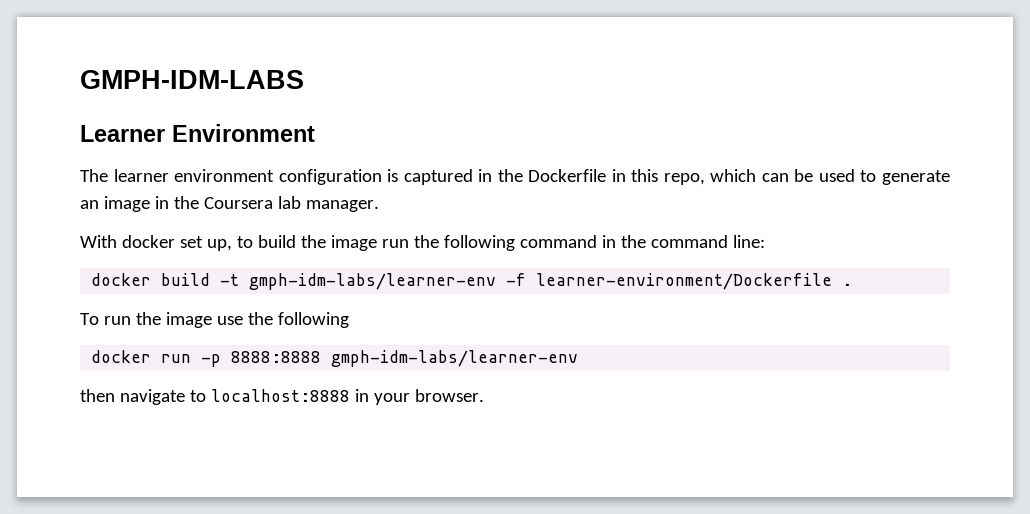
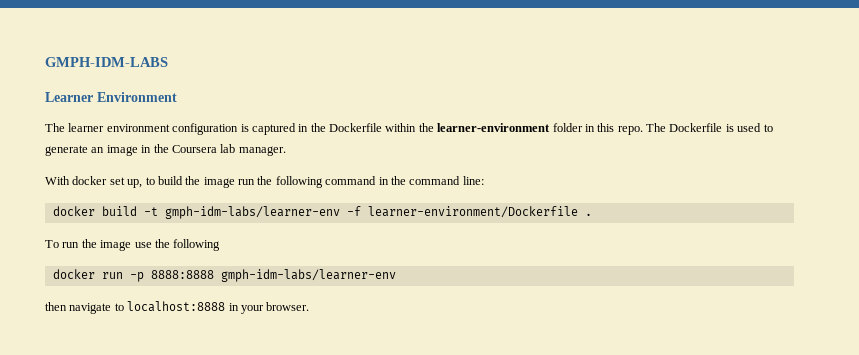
[611,169,814,185] in this repo, which can be -> [385,123,734,135] within the learner-environment folder in this repo. The Dockerfile is

